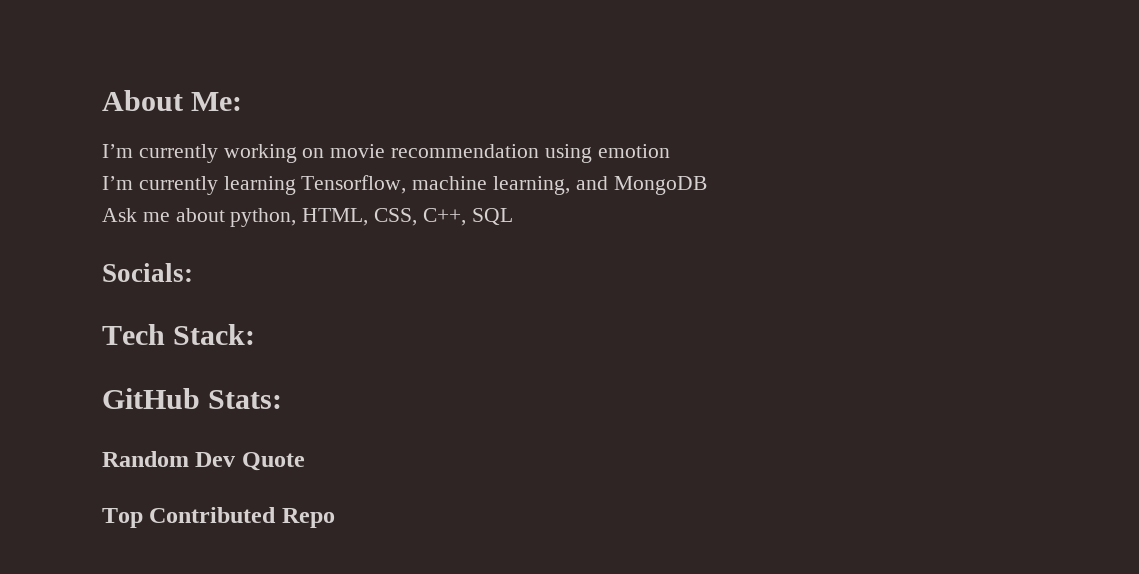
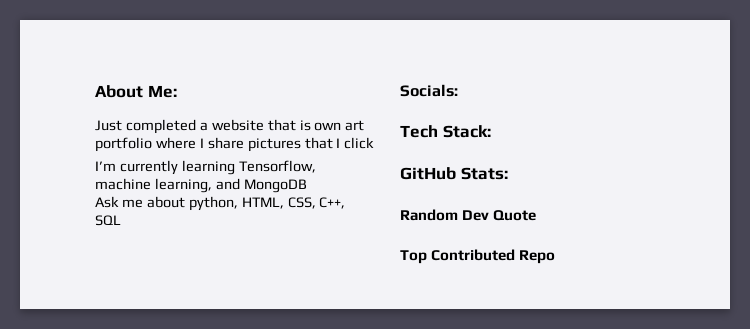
[102,144,670,163] I’m currently working on movie recommendation using emotion -> [95,119,365,134] [95,137,375,152] Just completed a website that is own art portfolio where I share pictures that I click

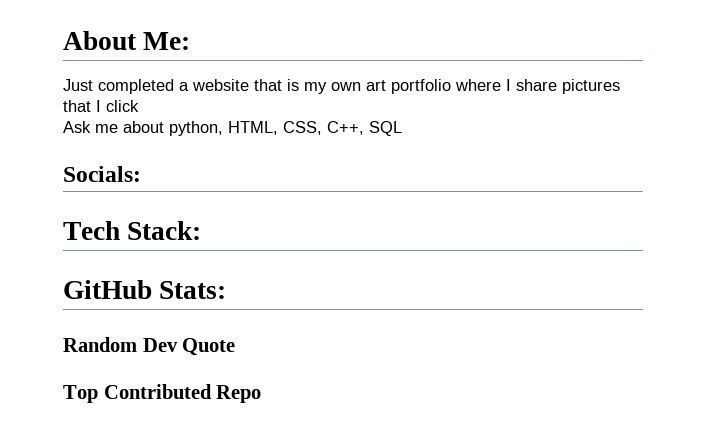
(311, 125) none -> [304,82,327,94] my
[95,160,316,175] [95,178,307,193] // I’m currently learning Tensorflow, machine learning, and MongoDB -> (139, 106) none

